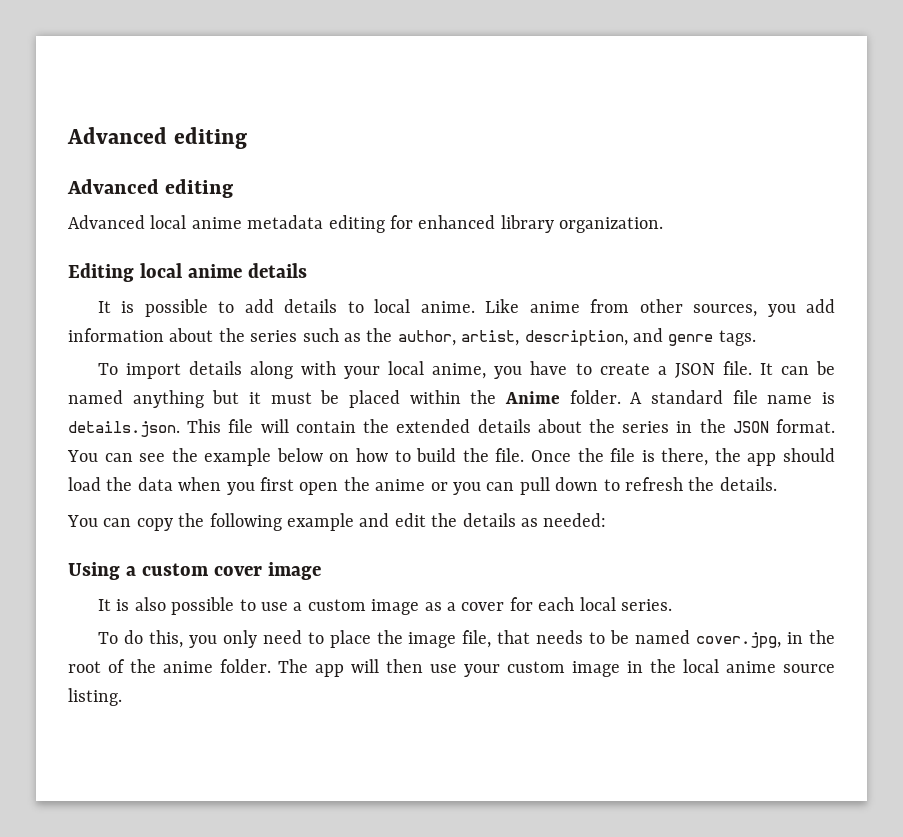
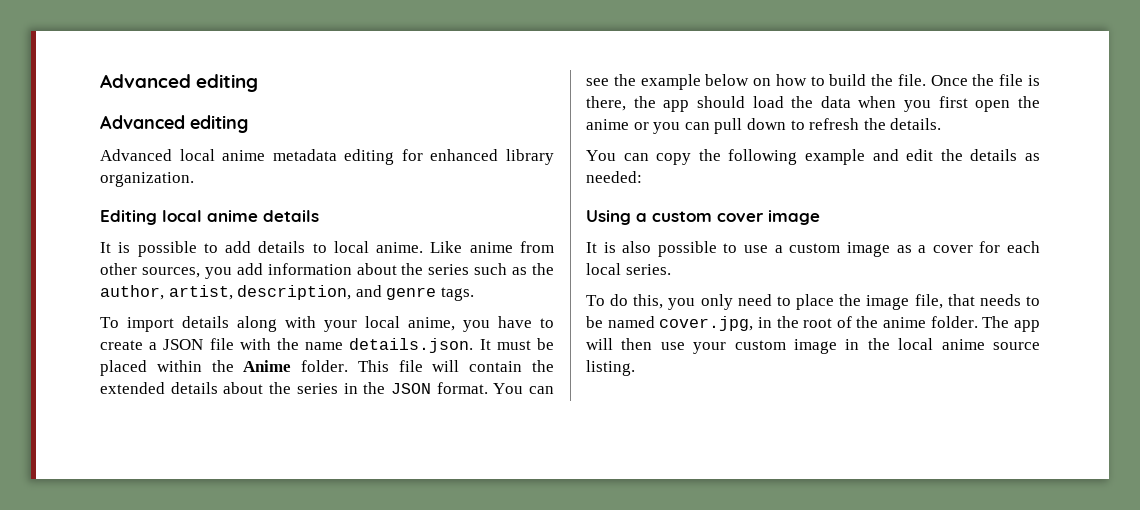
[722,361,836,375] [68,390,261,408] file. It can be named anything but it -> [209,338,491,353] file with the name details.json. It
[630,390,835,404] [68,421,180,437] A standard file name is details.json. -> (349, 366) none

